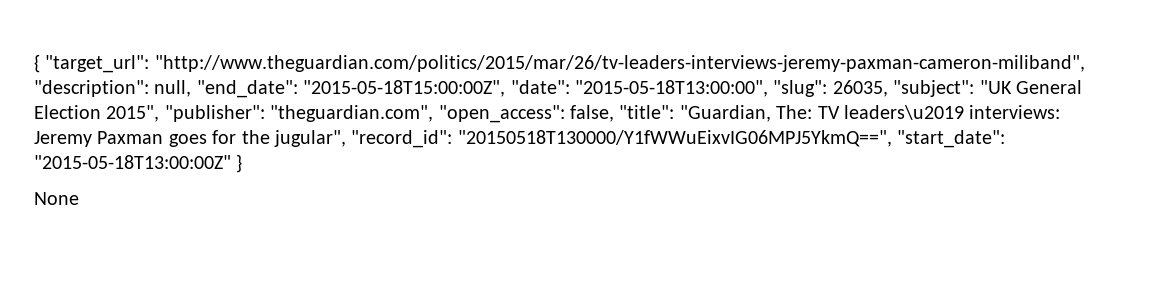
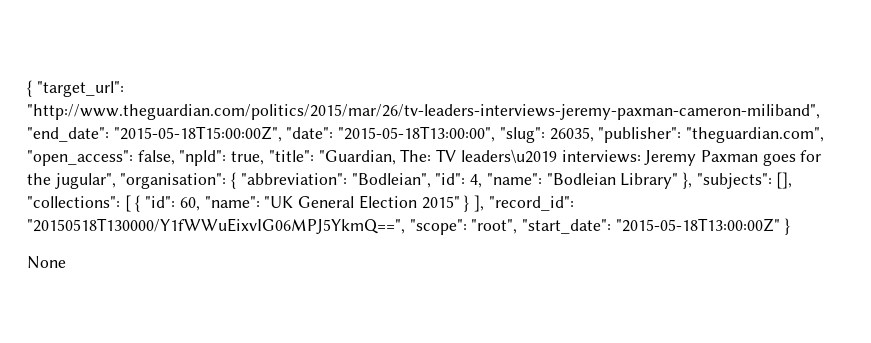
[34,80,192,97] "description": null, -> (820, 112) none
[893,80,1082,97] [34,105,160,122] "subject": "UK General Election 2015", -> (594, 134) none
(614, 113) none -> [179,150,265,166] "npld": true,
[351,130,892,148] "record_id": "20150518T130000/Y1fWWuEixvIG06MPJ5YkmQ==", -> [120,172,793,189] [27,195,574,212] [27,218,518,235] "organisation": { "abbreviation": "Bodleian", "id": 4, "name": "Bodleian Library" }, "subjects": [], "collections": [ { "id": 60, "name": "UK General Election 2015" } ], "record_id": "20150518T130000/Y1fWWuEixvIG06MPJ5YkmQ==", "scope": "root",

